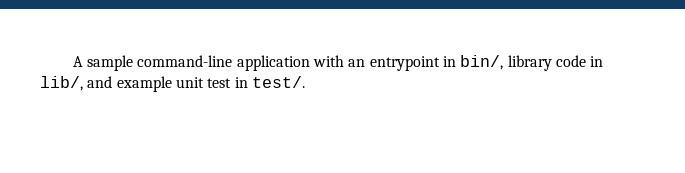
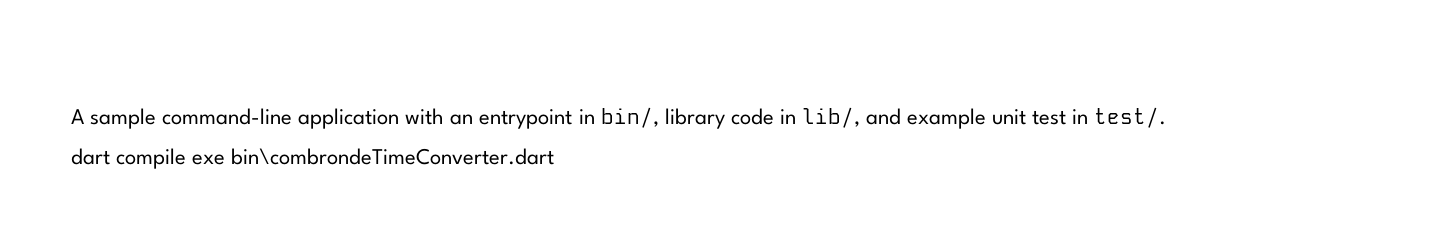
(305, 82) none -> [71,148,555,169] // dart compile exe bin\combrondeTimeConverter.dart

